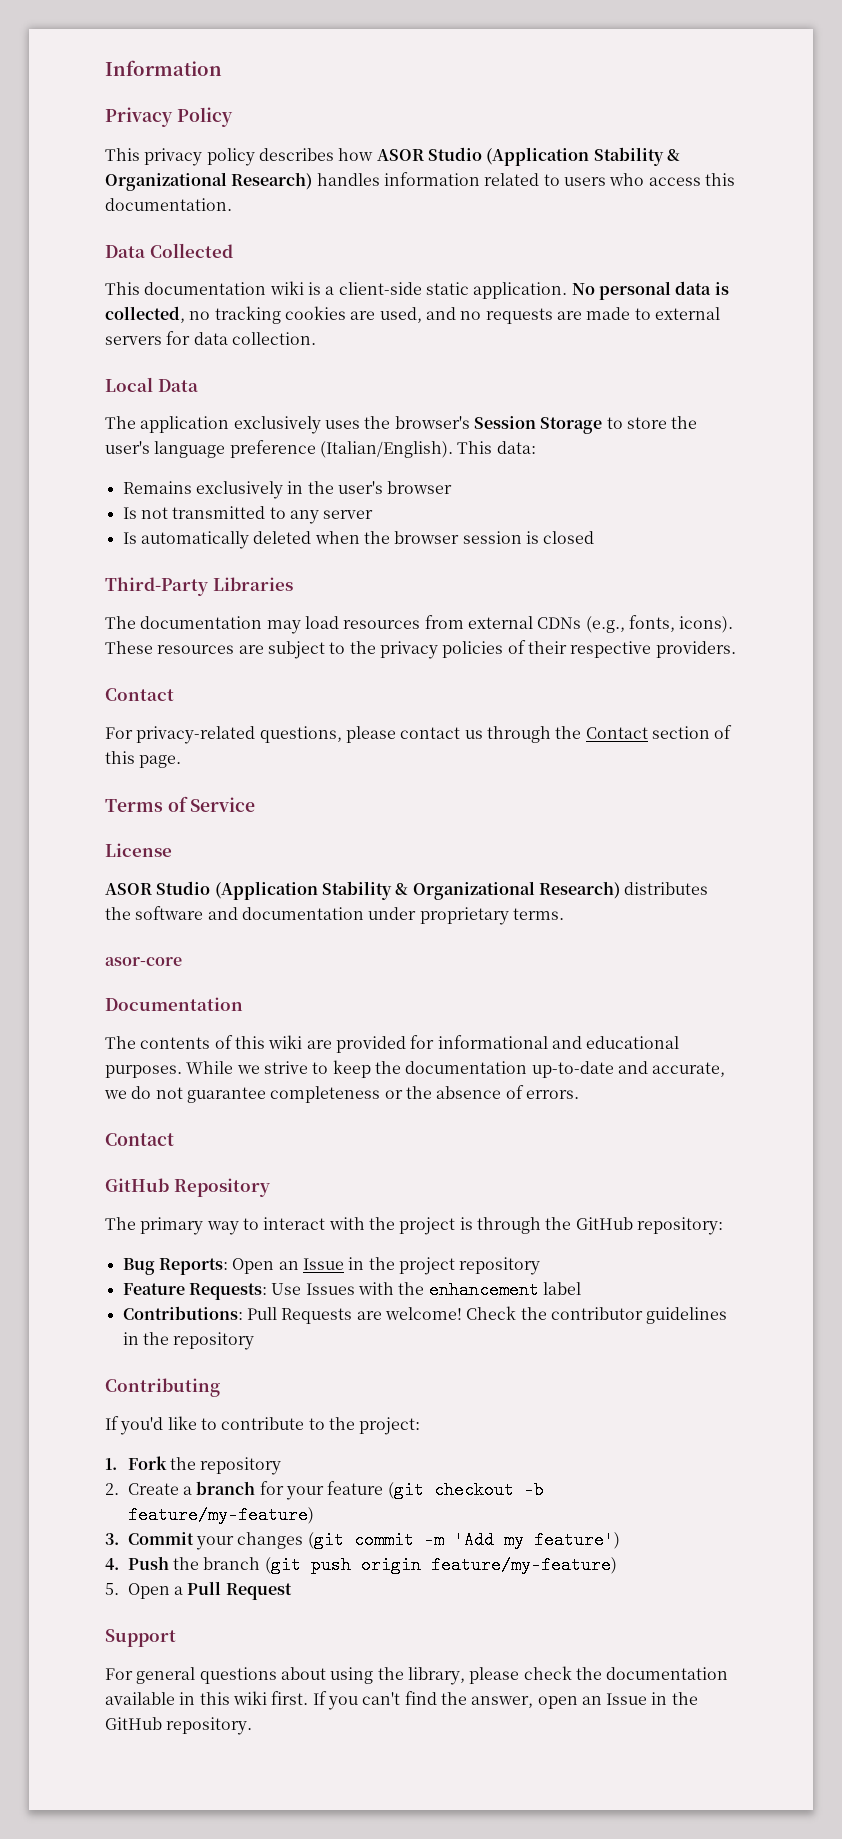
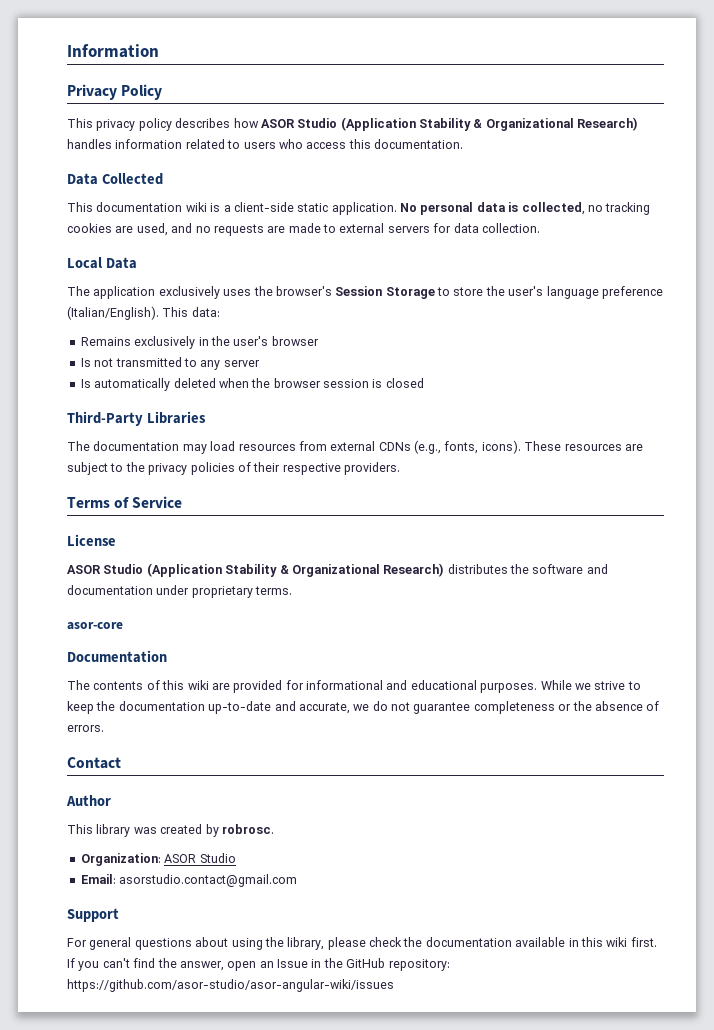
[105,688,174,701] [105,725,733,744] [105,751,182,768] // Contact // For privacy-related questions, please contact us through the Contact section of this page. -> (400, 468) none
[105,1178,270,1197] [105,1217,723,1235] [122,1257,541,1275] [122,1281,581,1300] [122,1306,728,1324] [122,1332,255,1350] [105,1378,220,1397] [105,1416,421,1435] [105,1456,282,1475] [105,1481,544,1500] [127,1506,314,1524] [105,1531,620,1550] [105,1556,617,1574] [105,1581,292,1600] GitHub Repository // The primary way to interact with the project is through the GitHub repository: // Bug Reports: Open an Issue in the project repository // Feature Requests: Use Issues with the enhancement label // Contributions: Pull Requests are welcome! Check the contributor guidelines in the repository // Contributing // If you'd like to contribute to the project: // 1. Fork the repository // 2. Create a branch for your feature (git checkout -b feature/my-feature) // 3. Commit your changes (git commit -m 'Add my feature') // 4. Push the branch (git push origin feature/my-feature) // 5. Open a Pull Request -> [66,795,111,806] [67,824,274,837] [80,853,236,866] [80,874,298,887] Author // This library was created by robrosc. // Organization: ASOR Studio // Email: asorstudio.contact@gmail.com
[166,1717,253,1735] repository. -> [388,959,450,971] [67,979,394,992] repository: https://github.com/asor-studio/asor-angular-wiki/issues

